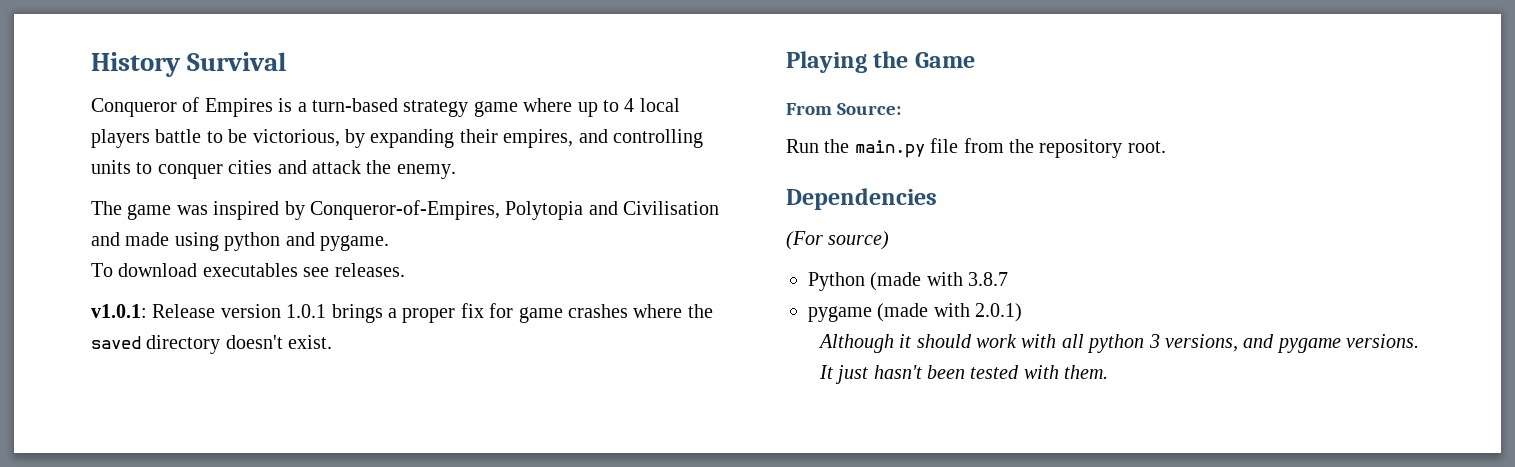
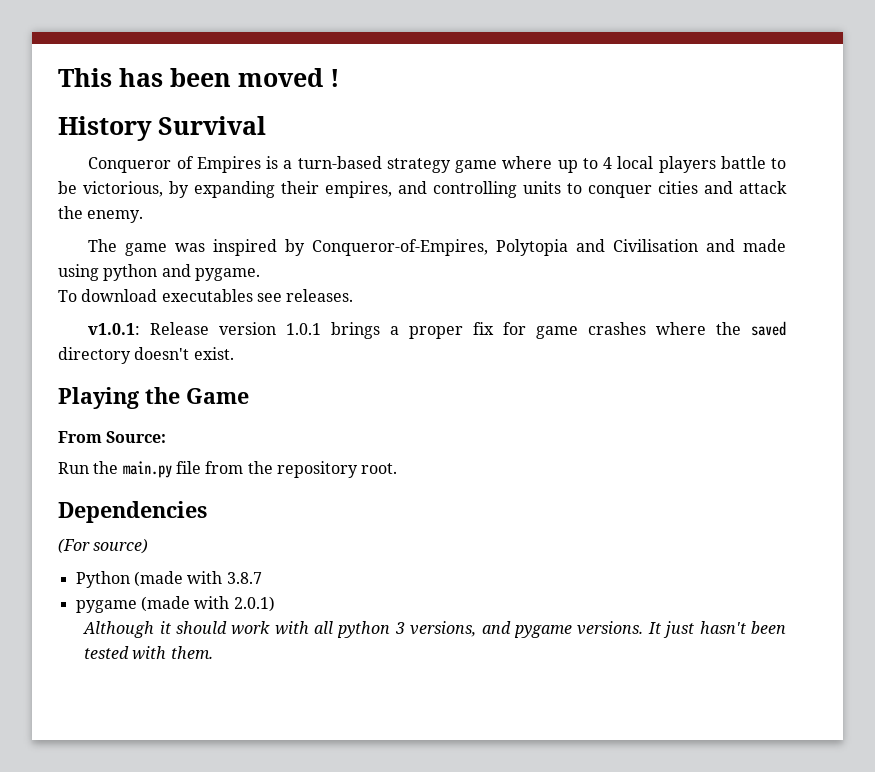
(91, 64) none -> [58,68,340,87] This has been moved ! //

